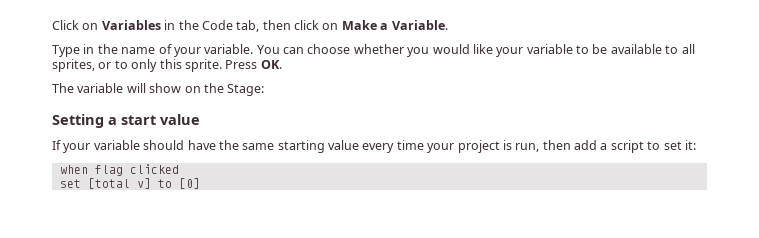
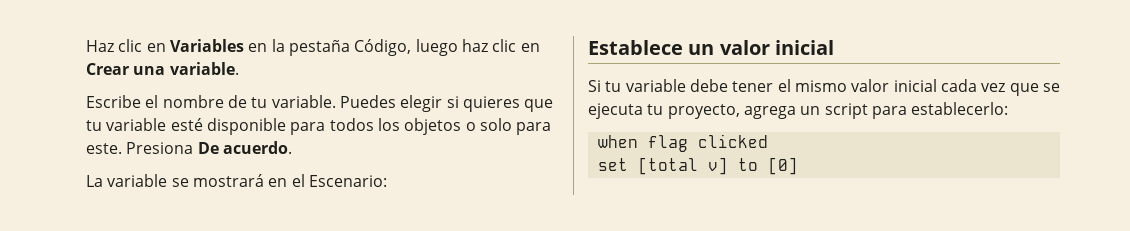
[52,20,448,32] [52,44,695,57] [52,59,282,72] [52,83,265,96] [52,114,200,128] [52,140,696,153] Click on Variables in the Code tab, then click on Make a Variable. // Type in the name of your variable. You can choose whether you would like your variable to be available to all sprites, or to only this sprite. Press OK. // The variable will show on the Stage: // Setting a start value // If your variable should have the same starting value every time your project is run, then add a script to set it: -> [86,39,540,56] [86,62,239,75] [86,95,554,112] [86,118,552,135] [86,141,292,154] [86,174,387,187] [588,40,835,55] [588,79,1060,96] [588,102,1009,119] Haz clic en Variables en la pestaña Código, luego haz clic en Crear una variable. // Escribe el nombre de tu variable. Puedes elegir si quieres que tu variable esté disponible para todos los objetos o solo para este. Presiona De acuerdo. // La variable se mostrará en el Escenario: // Establece un valor inicial // Si tu variable debe tener el mismo valor inicial cada vez que se ejecuta tu proyecto, agrega un script para establecerlo:

